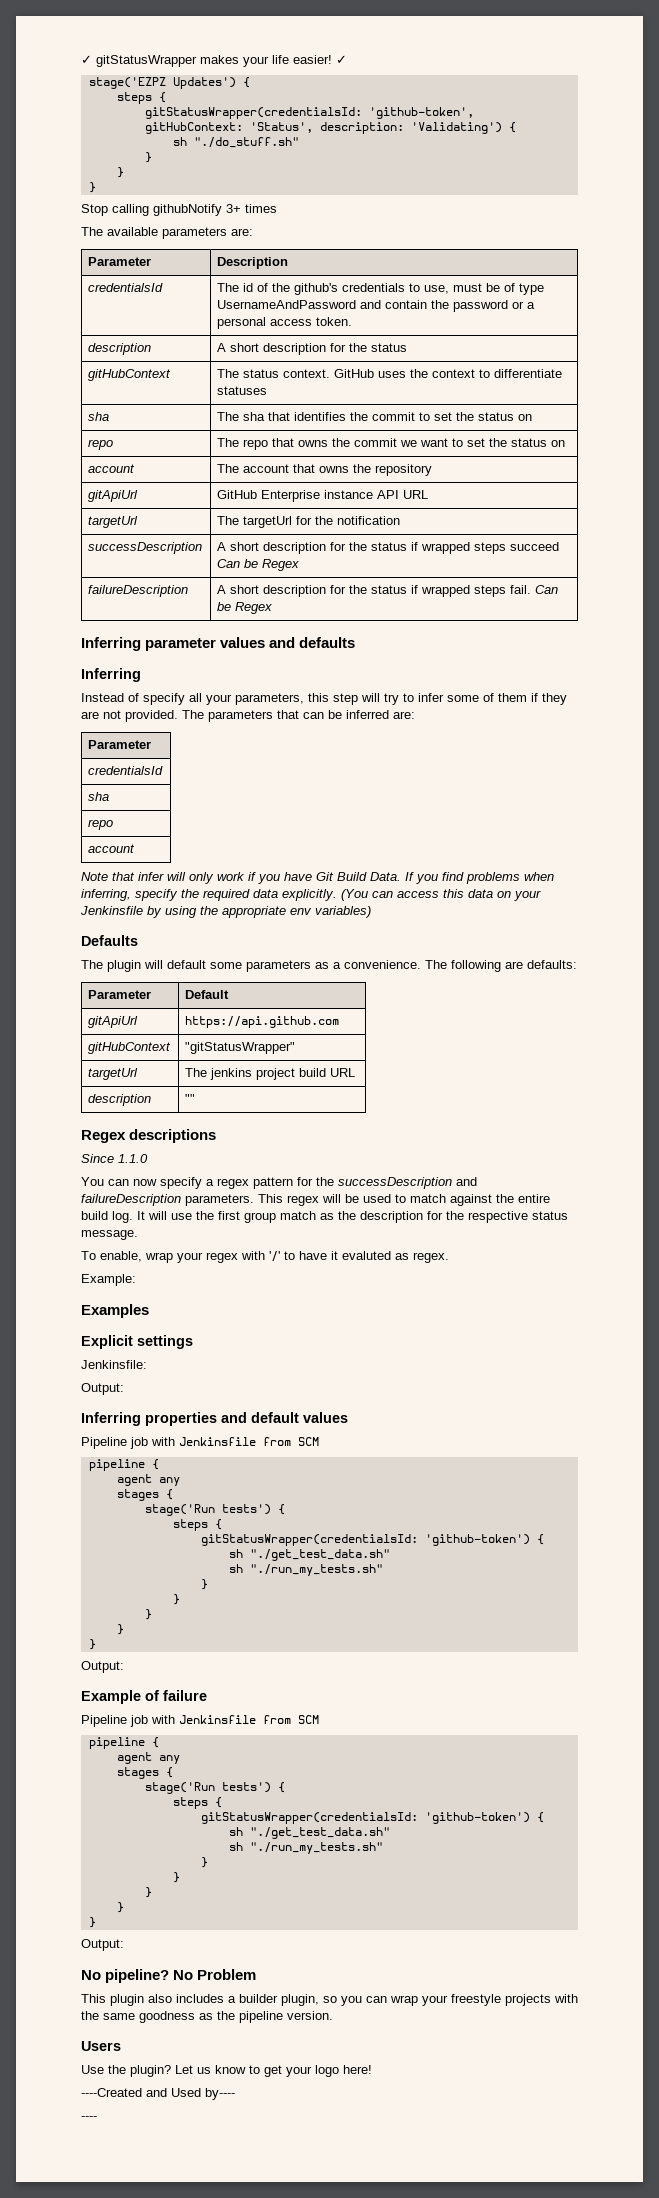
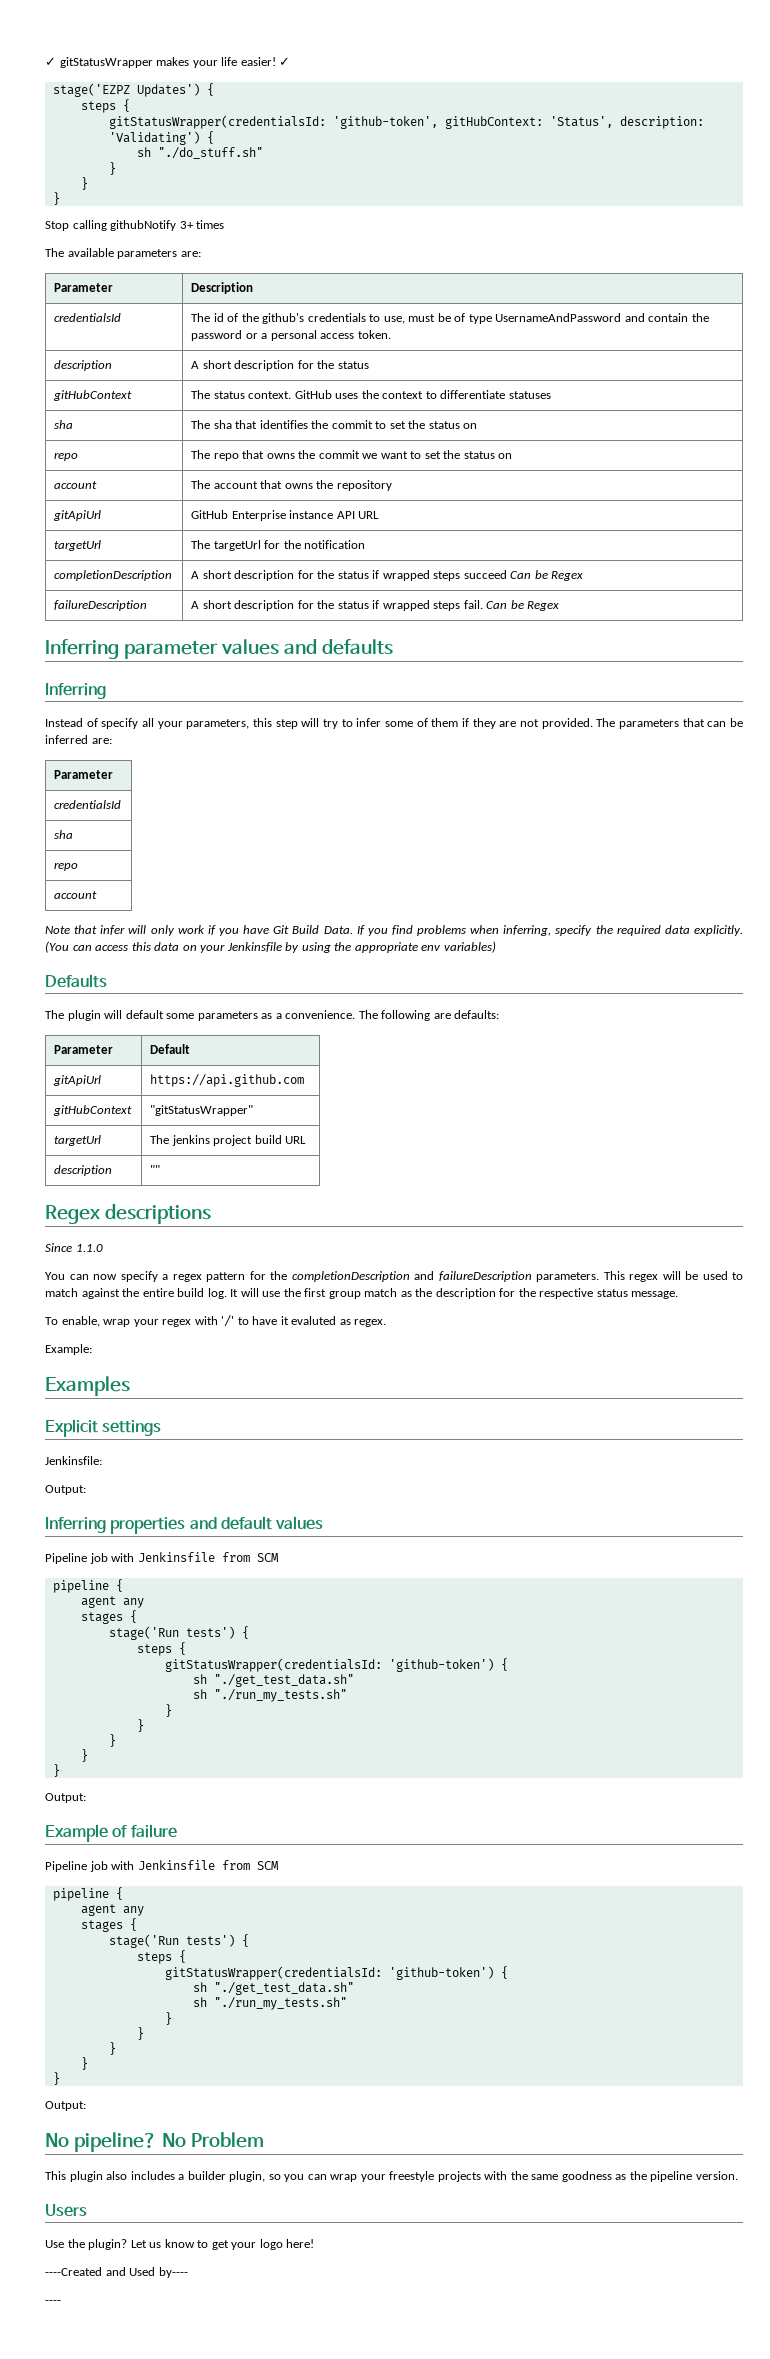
[88,542,203,554] successDescription -> [54,570,173,581] completionDescription
[338,1177,452,1189] successDescription -> [291,1271,410,1282] completionDescription

